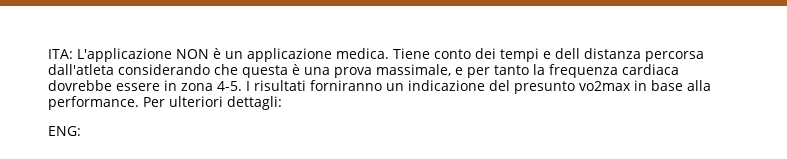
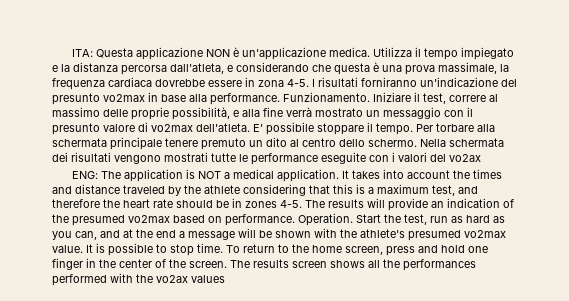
[76,48,704,62] [48,64,114,75] L'applicazione NON è un applicazione medica. Tiene conto dei tempi e dell distanza percorsa dall'atleta -> [96,47,515,60] [52,62,233,75] Questa applicazione NON è un'applicazione medica. Utilizza il tempo impiegato e la distanza percorsa dall'atleta, e
[455,65,529,78] e per tanto -> (497, 68) none
[386,80,485,91] un indicazione -> [420,77,498,87] un'indicazione
[143,96,282,110] [48,126,81,136] Per ulteriori dettagli: // ENG: -> [283,92,498,104] [52,107,473,120] [52,122,495,135] [52,137,504,150] [52,152,481,165] [72,169,503,182] [52,184,478,196] [52,198,514,211] [52,213,505,226] [52,228,506,241] [52,243,488,256] [52,258,476,271] [52,273,225,286] Funzionamento. Iniziare il test, correre al massimo delle proprie possibilità, e alla fine verrà mostrato un messaggio con il presunto valore di vo2max dell'atleta. E' possibile stoppare il tempo. Per torbare alla schermata principale tenere premuto un dito al centro dello schermo. Nella schermata dei risultati vengono mostrati tutte le performance eseguite con i valori del vo2ax // ENG: The application is NOT a medical application. It takes into account the times and distance traveled by the athlete considering that this is a maximum test, and therefore the heart rate should be in zones 4-5. The results will provide an indication of the presumed vo2max based on performance. Operation. Start the test, run as hard as you can, and at the end a message will be shown with the athlete's presumed vo2max value. It is possible to stop time. To return to the home screen, press and hold one finger in the center of the screen. The results screen shows all the performances performed with the vo2ax values

